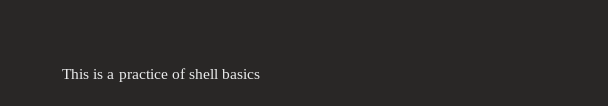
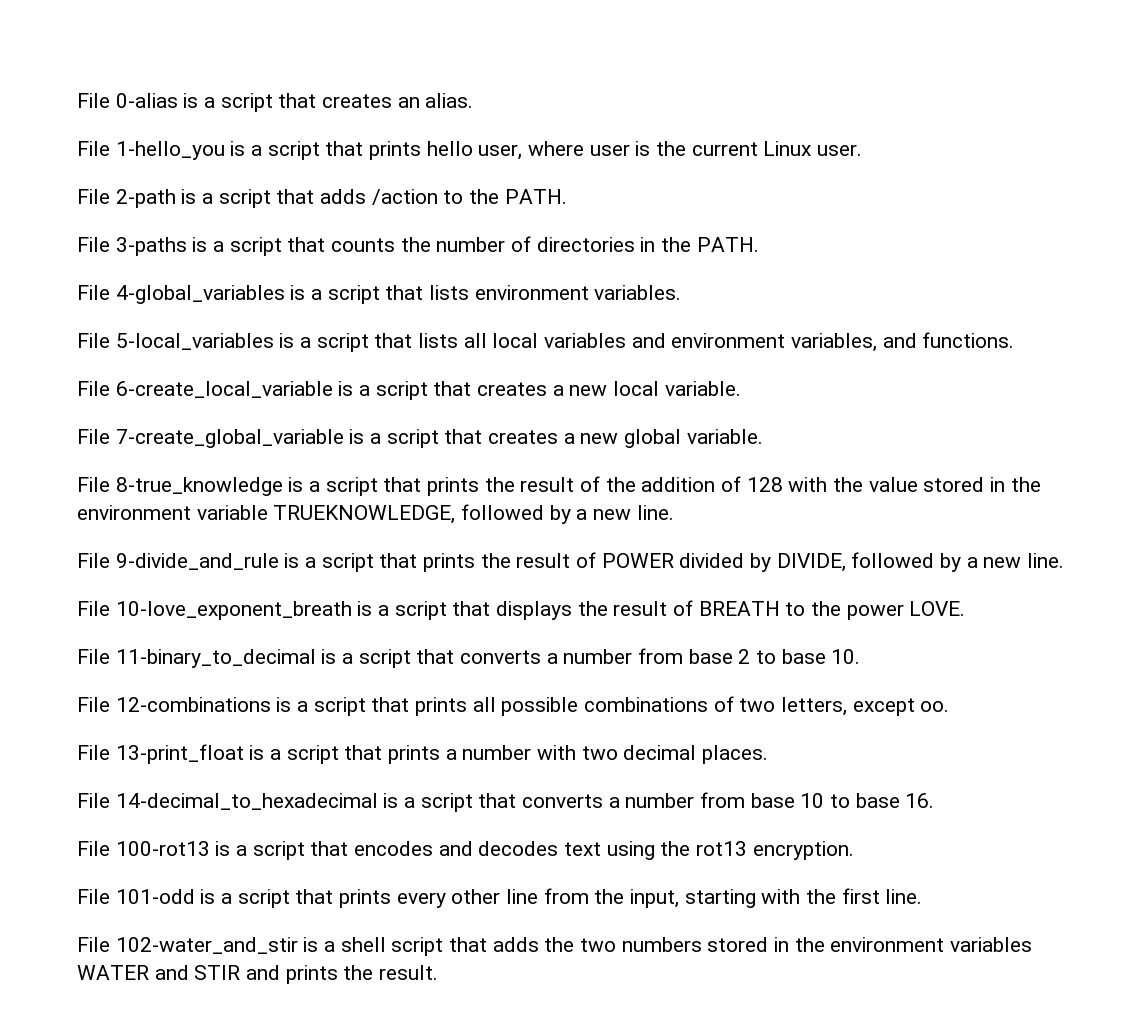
[62,68,261,82] This is a practice of shell basics -> [77,93,474,112] [77,141,863,160] [77,189,567,208] [77,236,759,256] [77,285,682,304] [77,332,1015,352] [77,381,741,400] [77,429,763,448] [77,476,1041,496] [77,504,674,524] [77,552,1065,572] [77,600,966,620] [77,648,861,668] [77,696,950,716] [77,744,769,764] [77,792,935,812] [77,841,854,860] [77,888,923,908] [77,937,1033,956] [77,965,439,984] File 0-alias is a script that creates an alias. // File 1-hello_you is a script that prints hello user, where user is the current Linux user. // File 2-path is a script that adds /action to the PATH. // File 3-paths is a script that counts the number of directories in the PATH. // File 4-global_variables is a script that lists environment variables. // File 5-local_variables is a script that lists all local variables and environment variables, and functions. // File 6-create_local_variable is a script that creates a new local variable. // File 7-create_global_variable is a script that creates a new global variable. // File 8-true_knowledge is a script that prints the result of the addition of 128 with the value stored in the environment variable TRUEKNOWLEDGE, followed by a new line. // File 9-divide_and_rule is a script that prints the result of POWER divided by DIVIDE, followed by a new line. // File 10-love_exponent_breath is a script that displays the result of BREATH to the power LOVE. // File 11-binary_to_decimal is a script that converts a number from base 2 to base 10. // File 12-combinations is a script that prints all possible combinations of two letters, except oo. // File 13-print_float is a script that prints a number with two decimal places. // File 14-decimal_to_hexadecimal is a script that converts a number from base 10 to base 16. // File 100-rot13 is a script that encodes and decodes text using the rot13 encryption. // File 101-odd is a script that prints every other line from the input, starting with the first line. // File 102-water_and_stir is a shell script that adds the two numbers stored in the environment variables WATER and STIR and prints the result.

